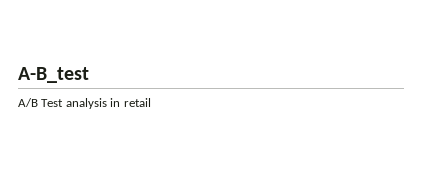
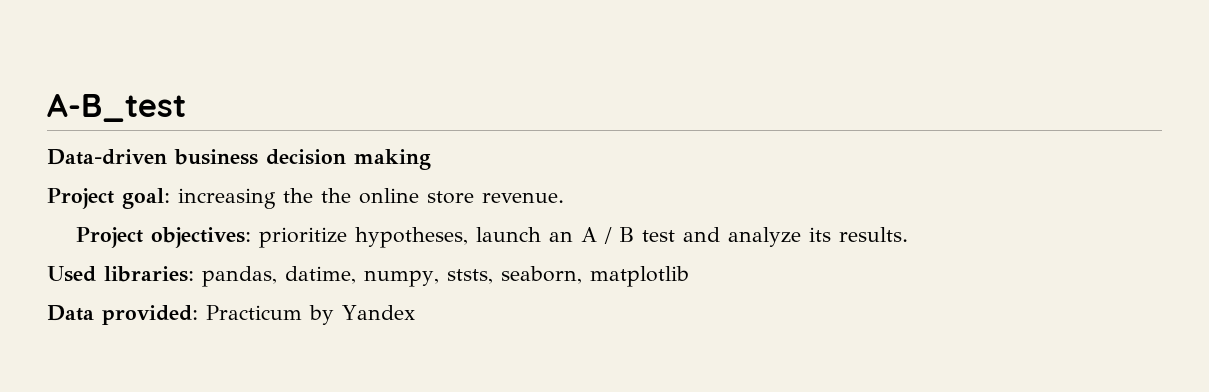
[18,98,151,109] A/B Test analysis in retail -> [47,149,431,170] [47,188,564,209] [75,227,908,248] [47,266,689,287] [47,305,415,325] Data-driven business decision making // Project goal: increasing the the online store revenue. // Project objectives: prioritize hypotheses, launch an A / B test and analyze its results. // Used libraries: pandas, datime, numpy, ststs, seaborn, matplotlib // Data provided: Practicum by Yandex

